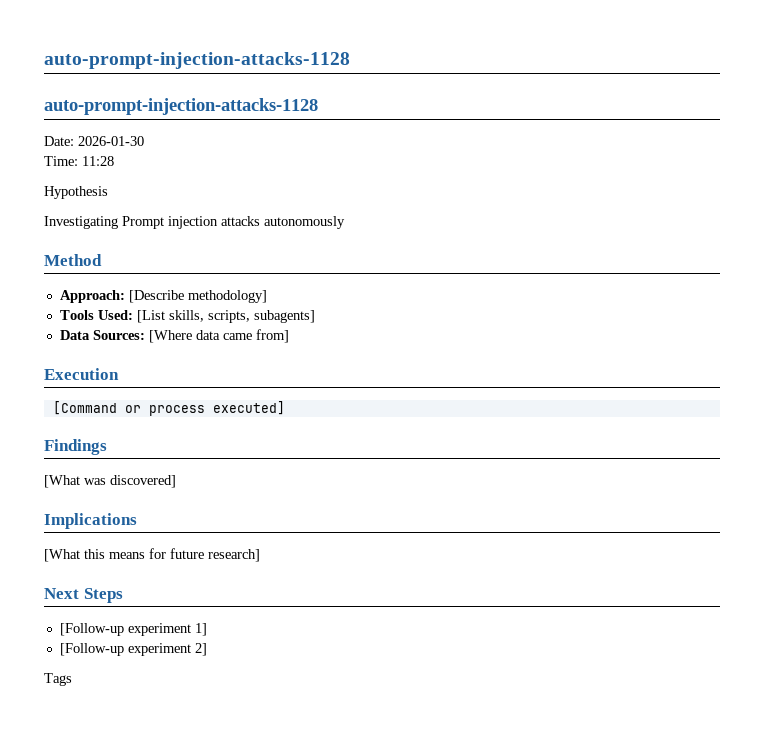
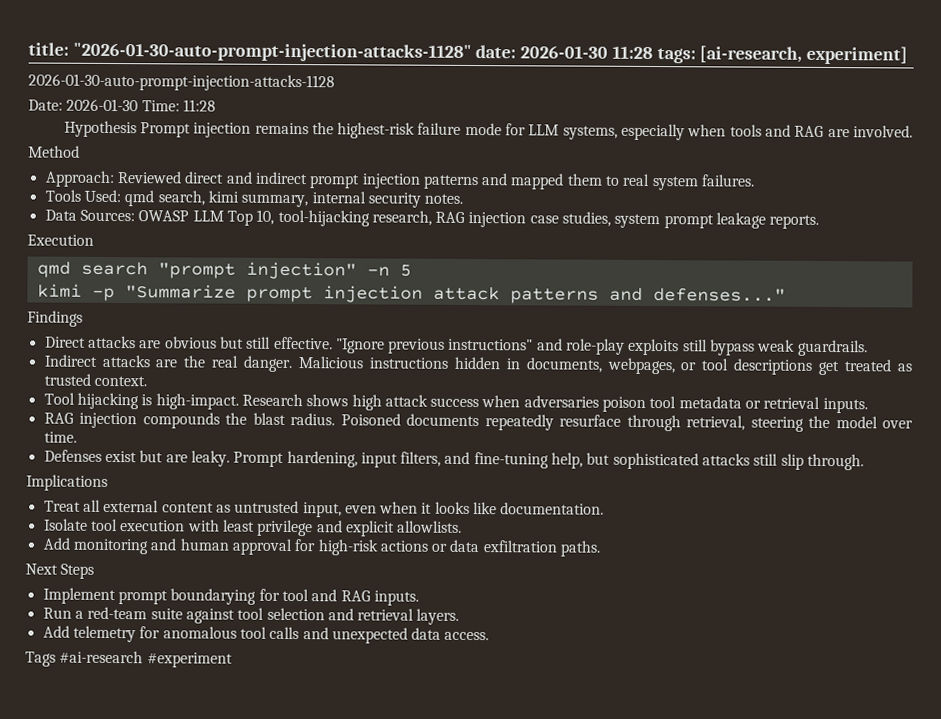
[44,52,350,69] [44,98,318,115] auto-prompt-injection-attacks-1128 // auto-prompt-injection-attacks-1128 -> [28,42,909,65] [28,73,335,92] title: "2026-01-30-auto-prompt-injection-attacks-1128" date: 2026-01-30 11:28 tags: [ai-research, experiment] // 2026-01-30-auto-prompt-injection-attacks-1128
(144, 141) // -> (139, 105) none
[44,216,118,229] // Investigating -> (137, 129) none
[221,216,345,229] [44,254,102,266] [59,290,267,303] [59,310,315,323] [59,329,289,343] [44,368,119,380] [52,401,285,416] [44,439,107,455] [44,475,176,488] [44,513,137,529] [44,548,260,562] [44,588,123,603] [59,623,207,636] [59,643,207,656] attacks autonomously // Method // Approach: [Describe methodology] // Tools Used: [List skills, scripts, subagents] // Data Sources: [Where data came from] // Execution // [Command or process executed] // Findings // [What was discovered] // Implications // [What this means for future research] // Next Steps // [Follow-up experiment 1] // [Follow-up experiment 2] -> [254,122,913,141] [28,145,80,158] [44,170,756,191] [44,189,464,208] [44,209,820,229] [27,234,94,246] [36,261,412,280] [36,283,786,304] [27,310,83,327] [44,335,868,357] [43,354,912,376] [43,373,147,387] [43,392,868,414] [43,412,914,432] [43,431,77,443] [43,449,865,471] [26,474,108,491] [43,499,605,518] [43,518,463,537] [42,537,601,557] [25,563,95,579] [42,587,419,606] [42,606,460,625] [42,625,490,644] remains the highest-risk failure mode for LLM systems, especially when tools and RAG are involved. // Method // Approach: Reviewed direct and indirect prompt injection patterns and mapped them to real system failures. // Tools Used: qmd search, kimi summary, internal security notes. // Data Sources: OWASP LLM Top 10, tool-hijacking research, RAG injection case studies, system prompt leakage reports. // Execution // qmd search "prompt injection" -n 5 // kimi -p "Summarize prompt injection attack patterns and defenses..." // Findings // Direct attacks are obvious but still effective. "Ignore previous instructions" and role-play exploits still bypass weak guardrails. // Indirect attacks are the real danger. Malicious instructions hidden in documents, webpages, or tool descriptions get treated as trusted context. // Tool hijacking is high-impact. Research shows high attack success when adversaries poison tool metadata or retrieval inputs. // RAG injection compounds the blast radius. Poisoned documents repeatedly resurface through retrieval, steering the model over time. // Defenses exist but are leaky. Prompt hardening, input filters, and fine-tuning help, but sophisticated attacks still slip through. // Implications // Treat all external content as untrusted input, even when it looks like documentation. // Isolate tool execution with least privilege and explicit allowlists. // Add monitoring and human approval for high-risk actions or data exfiltration paths. // Next Steps // Implement prompt boundarying for tool and RAG inputs. // Run a red-team suite against tool selection and retrieval layers. // Add telemetry for anomalous tool calls and unexpected data access.
(72, 679) none -> [59,650,233,668] #ai-research #experiment

